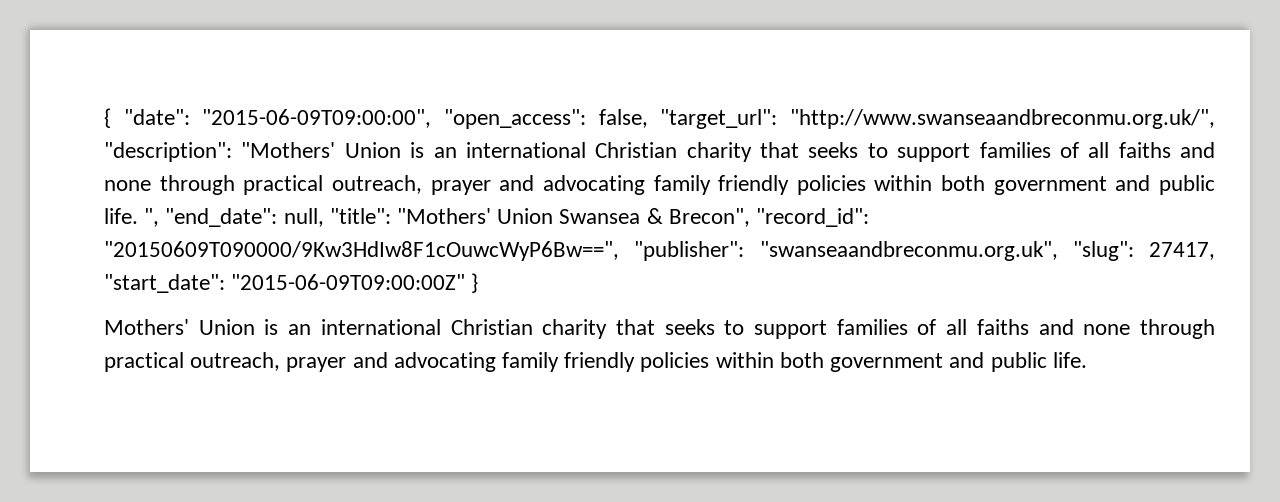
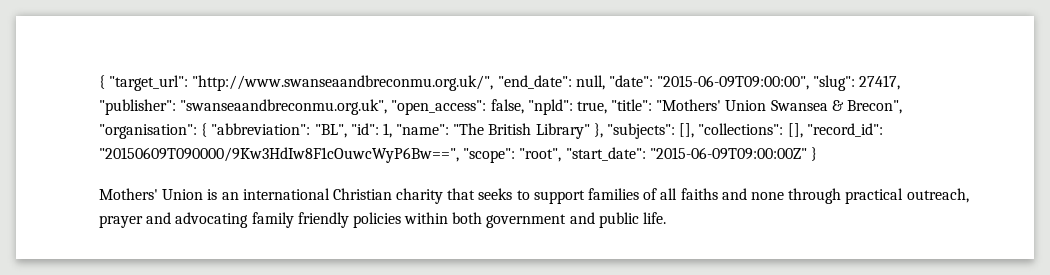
[104,108,1215,129] [104,142,1215,162] [104,175,1215,195] [104,208,324,227] { "date": "2015-06-09T09:00:00", "open_access": false, "target_url": "http://www.swanseaandbreconmu.org.uk/", "description": "Mothers' Union is an international Christian charity that seeks to support families of all faiths and none through practical outreach, prayer and advocating family friendly policies within both government and public life. ", "end_date": null, -> [99,75,901,91] [99,99,607,115] { "target_url": "http://www.swanseaandbreconmu.org.uk/", "end_date": null, "date": "2015-06-09T09:00:00", "slug": 27417, "publisher": "swanseaandbreconmu.org.uk", "open_access": false, "npld": true,
[756,208,870,227] [104,241,1215,261] "record_id": "20150609T090000/9Kw3HdIw8F1cOuwcWyP6Bw==", "publisher": "swanseaandbreconmu.org.uk", "slug": 27417, -> [99,123,883,139] [99,147,562,163] "organisation": { "abbreviation": "BL", "id": 1, "name": "The British Library" }, "subjects": [], "collections": [], "record_id": "20150609T090000/9Kw3HdIw8F1cOuwcWyP6Bw==", "scope": "root",

